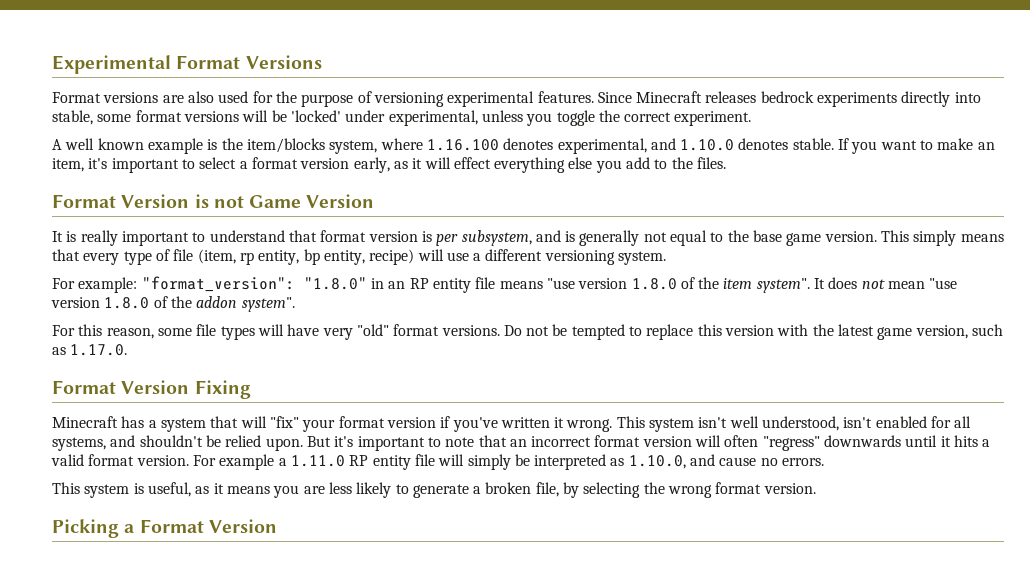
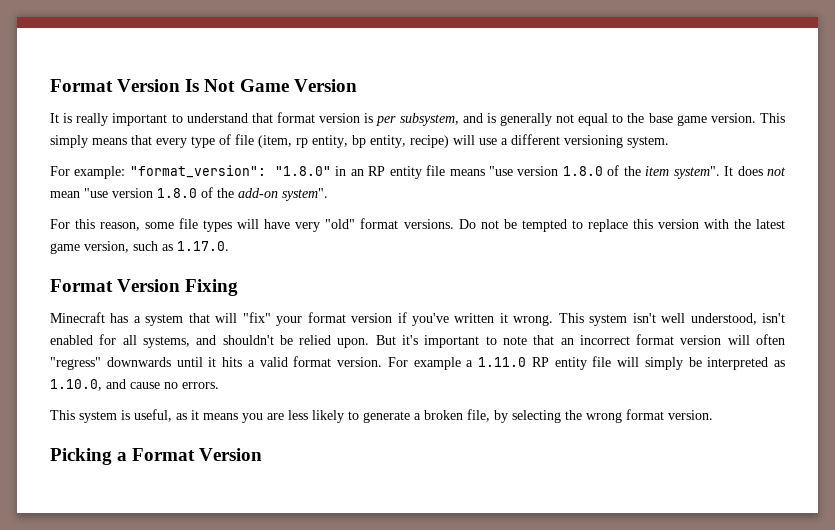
[52,55,322,74] [52,91,981,107] [52,110,752,126] [52,138,995,154] [52,157,727,173] [52,194,244,208] Experimental Format Versions // Format versions are also used for the purpose of versioning experimental features. Since Minecraft releases bedrock experiments directly into stable, some format versions will be 'locked' under experimental, unless you toggle the correct experiment. // A well known example is the item/blocks system, where 1.16.100 denotes experimental, and 1.10.0 denotes stable. If you want to make an item, it's important to select a format version early, as it will effect everything else you add to the files. // Format Version is not -> [50,79,236,92] Format Version Is Not
[196,296,238,308] addon -> [238,188,278,198] add-on

